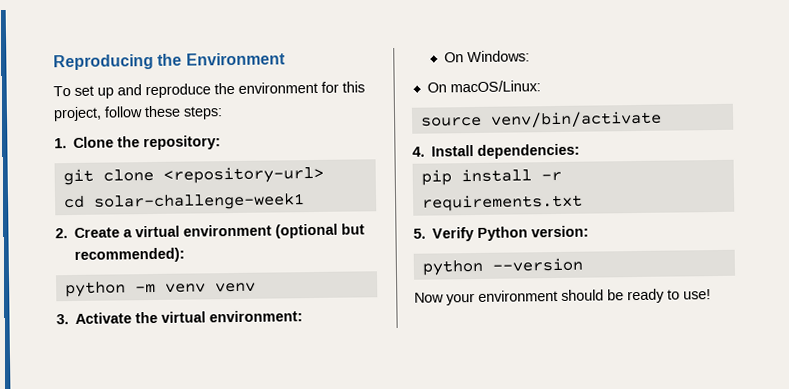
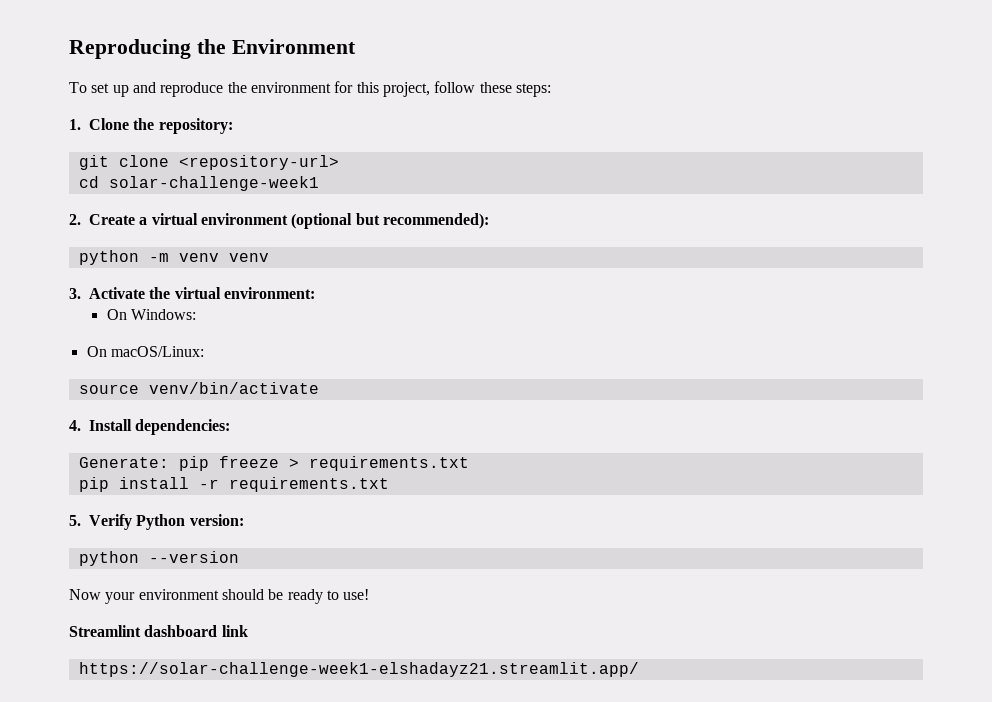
(581, 151) none -> [78,456,469,471] // Generate: pip freeze > requirements.txt
(711, 294) none -> [69,625,248,637] [78,662,639,677] // Streamlint dashboard link // https://solar-challenge-week1-elshadayz21.streamlit.app/

